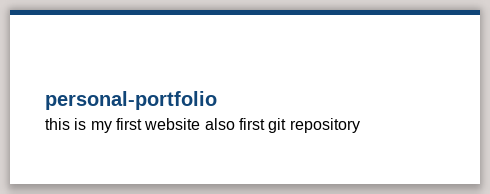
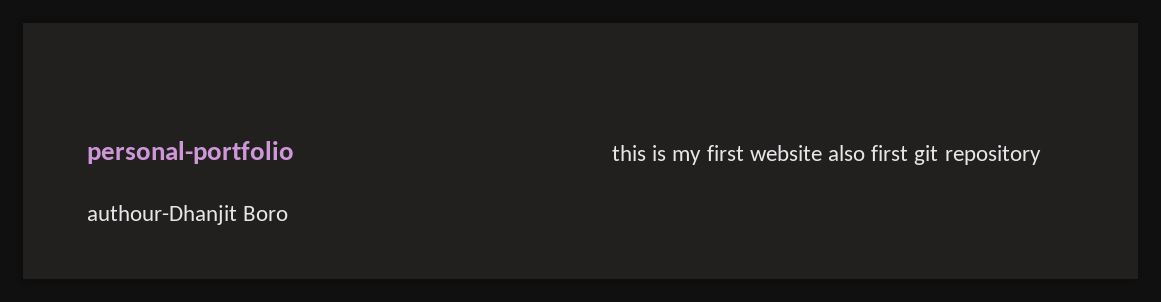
(217, 100) none -> [87,205,289,225] // authour-Dhanjit Boro

